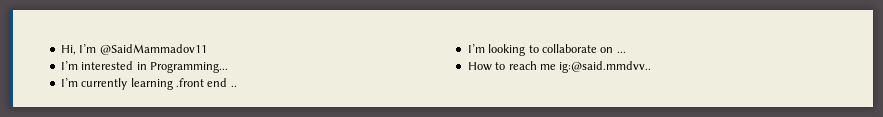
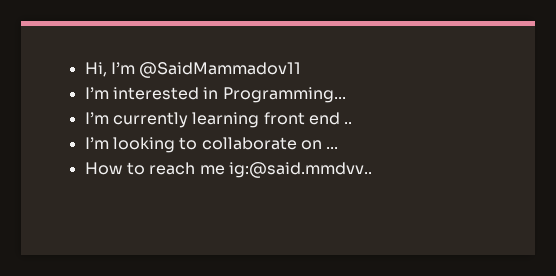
[175,78,204,87] .front -> [263,112,305,125] front

